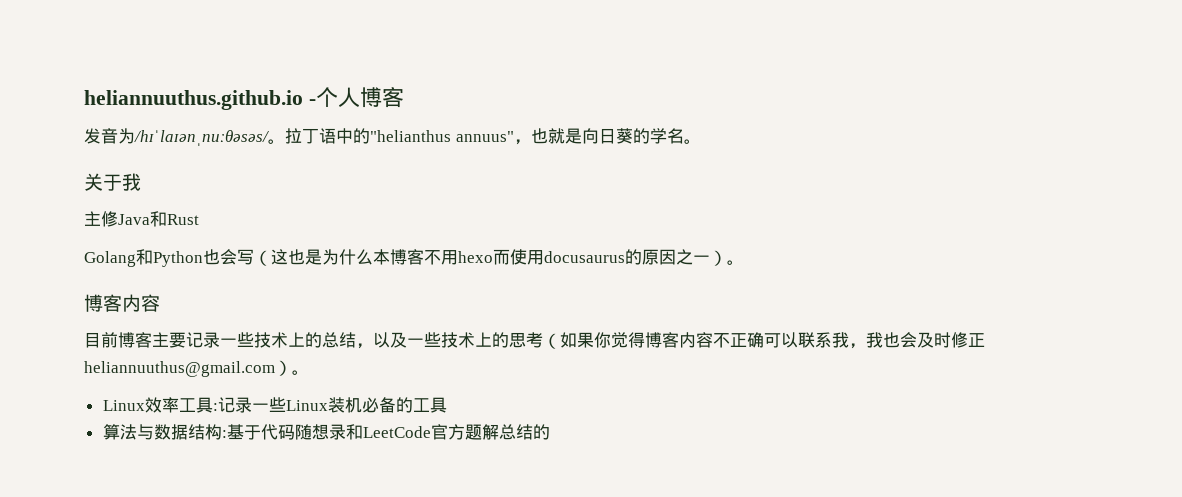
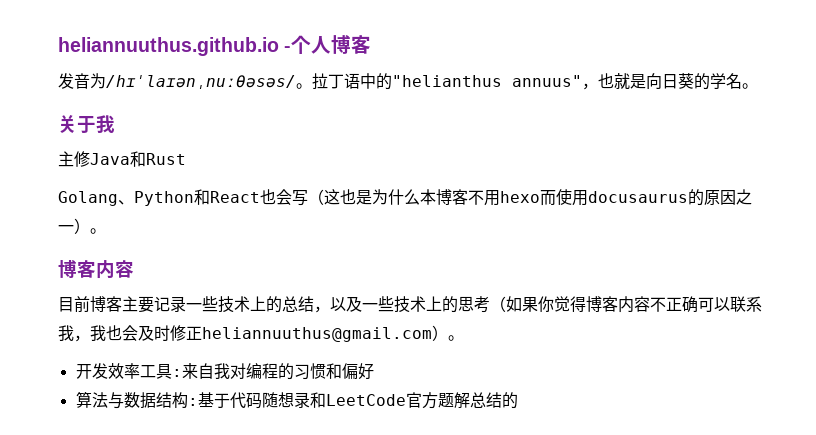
[136,249,203,267] 和Python -> [118,189,260,206] 、Python和React
[102,400,145,411] Linux -> [75,363,108,379] 开发
[217,397,447,413] 记录一些Linux装机必备的工具 -> [181,363,374,380] 来自我对编程的习惯和偏好

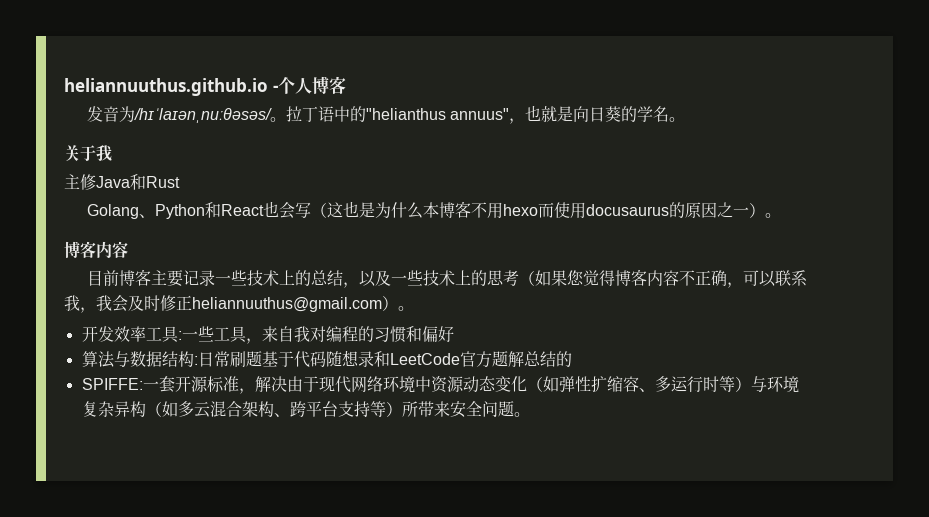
[538,296,554,312] 你 -> [566,270,584,285] 您
(698, 304) none -> [726,282,743,288] ，
[106,325,122,341] 也 -> (112, 303) none
(182, 373) none -> [181,326,262,344] 一些工具，
(198, 402) none -> [197,351,262,367] 日常刷题
(518, 400) none -> [81,376,799,394] [81,401,530,418] // SPIFFE:一套开源标准，解决由于现代网络环境中资源动态变化（如弹性扩缩容、多运行时等）与环境复杂异构（如多云混合架构、跨平台支持等）所带来安全问题。

